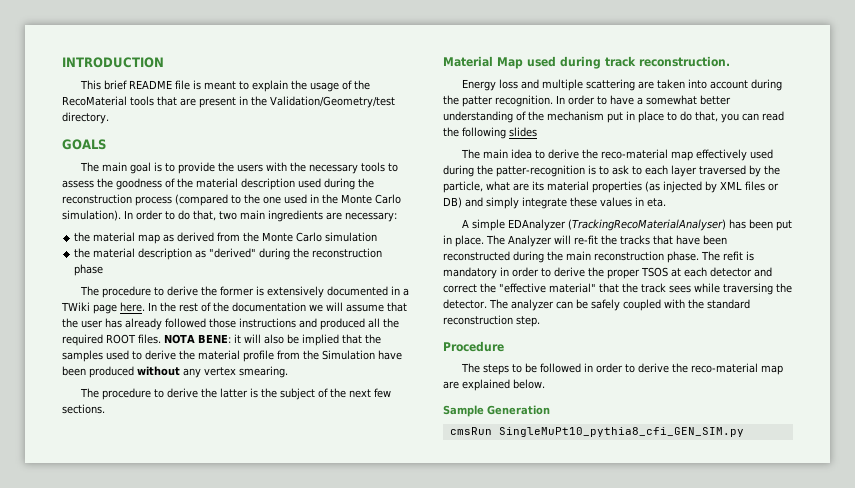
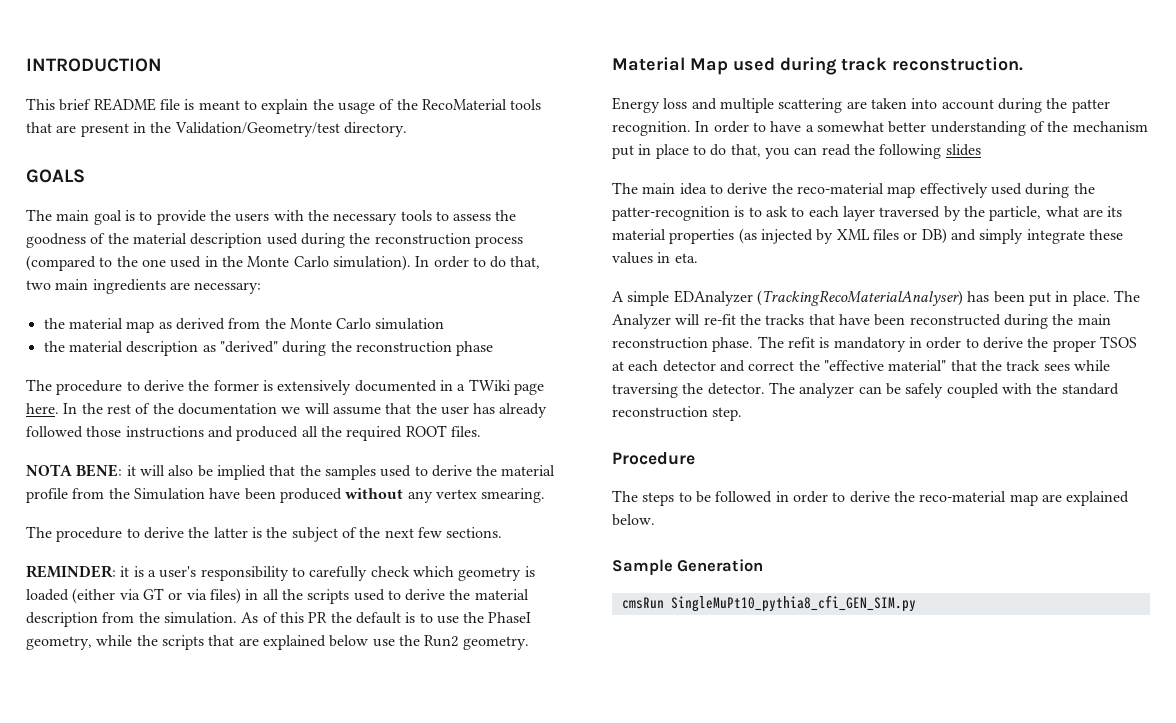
(161, 339) none -> (481, 431) //
(105, 409) none -> [26,565,535,581] [26,588,529,604] [26,612,532,627] [26,635,529,650] // REMINDER: it is a user's responsibility to carefully check which geometry is loaded (either via GT or via files) in all the scripts used to derive the material description from the simulation. As of this PR the default is to use the PhaseI geometry, while the scripts that are explained below use the Run2 geometry.

